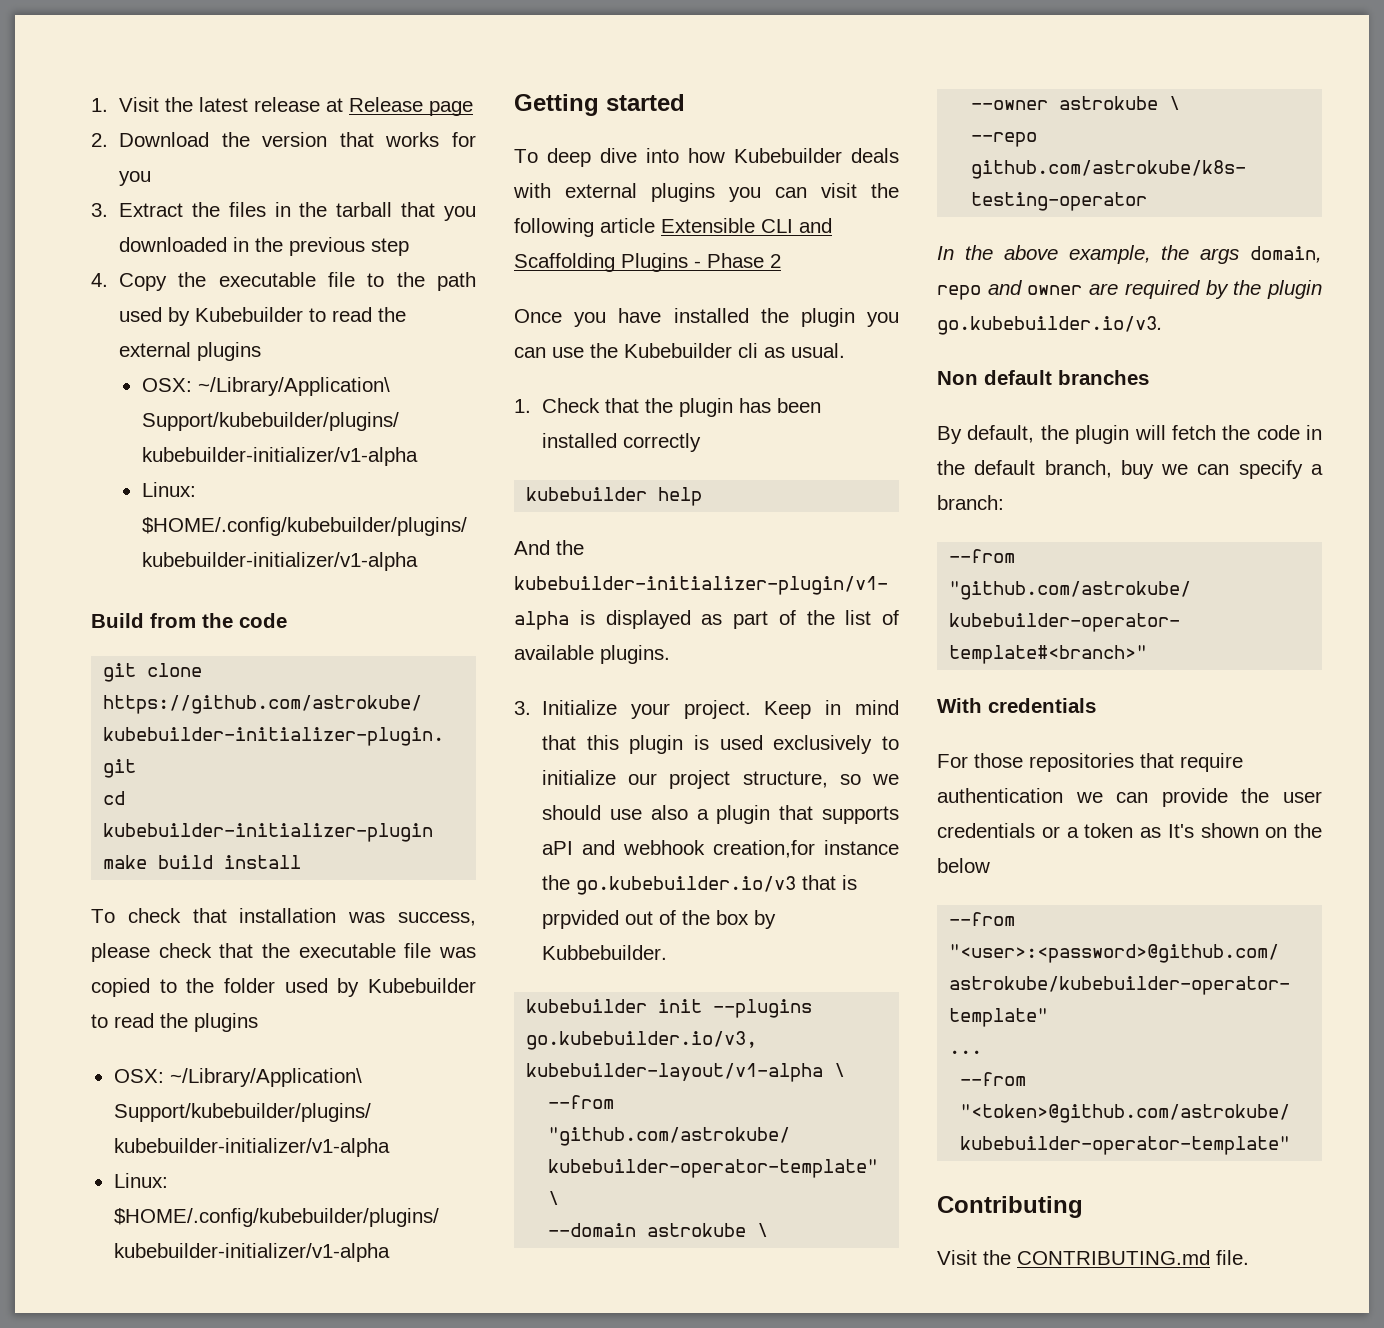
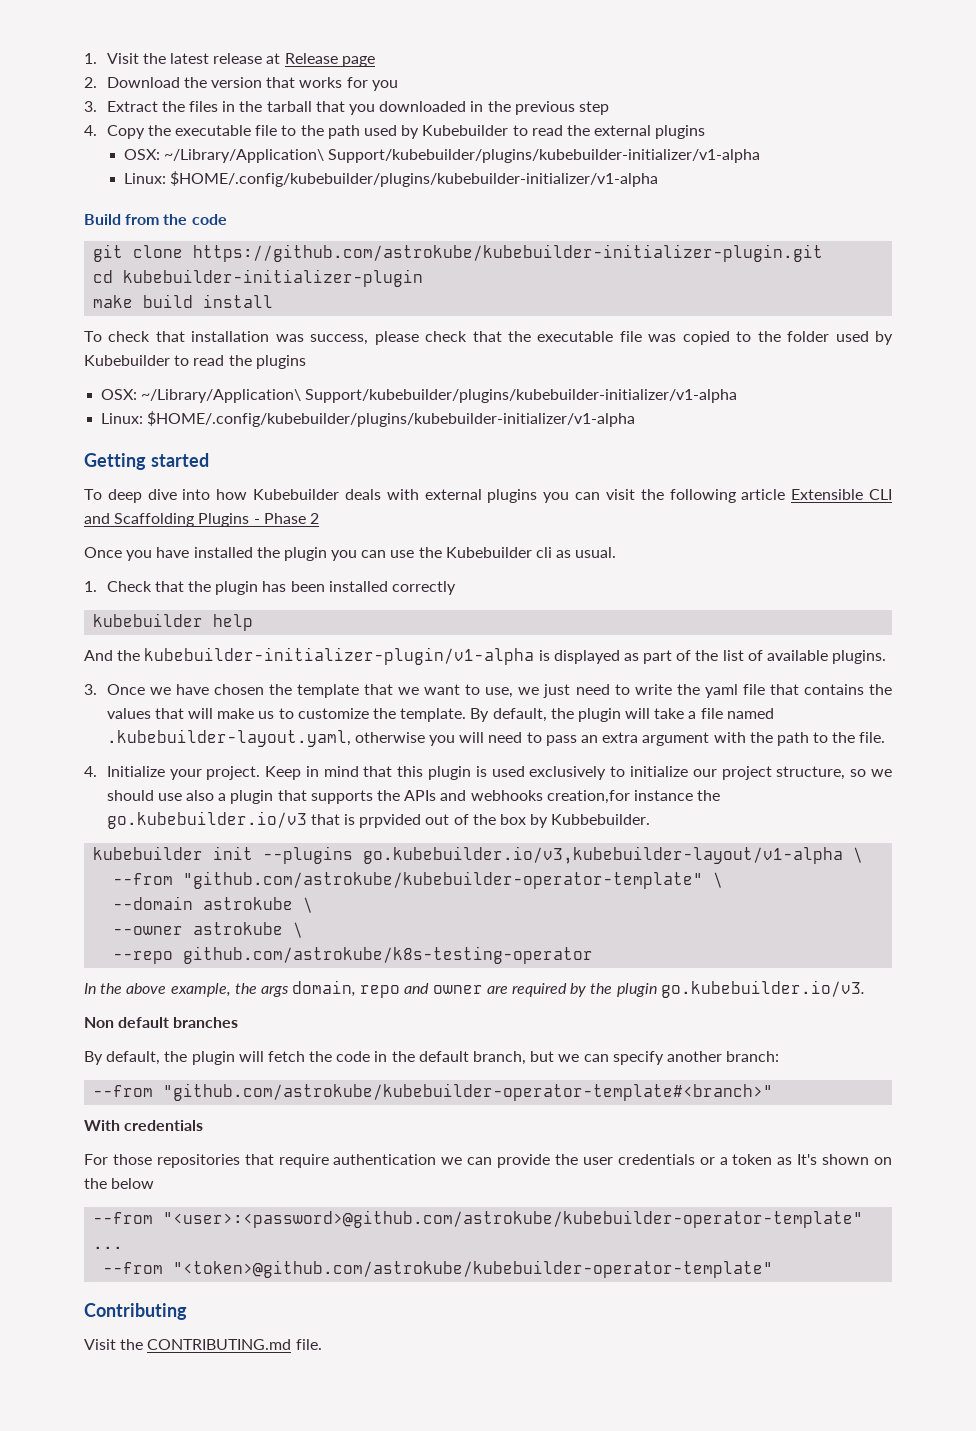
(531, 708) none -> [106,684,893,698] [106,708,774,722] [106,729,886,747] [84,766,97,777] Once we have chosen the template that we want to use, we just need to write the yaml file that contains the values that will make us to customize the template. By default, the plugin will take a file named .kubebuilder-layout.yaml, otherwise you will need to pass an extra argument with the path to the file. // 4.
[541,840,705,855] aPI and webhook -> [377,790,543,801] the APIs and webhooks
[1120,460,1154,479] buy -> [530,1051,555,1062] but
[1311,464,1323,475] a -> [666,1051,722,1062] another

